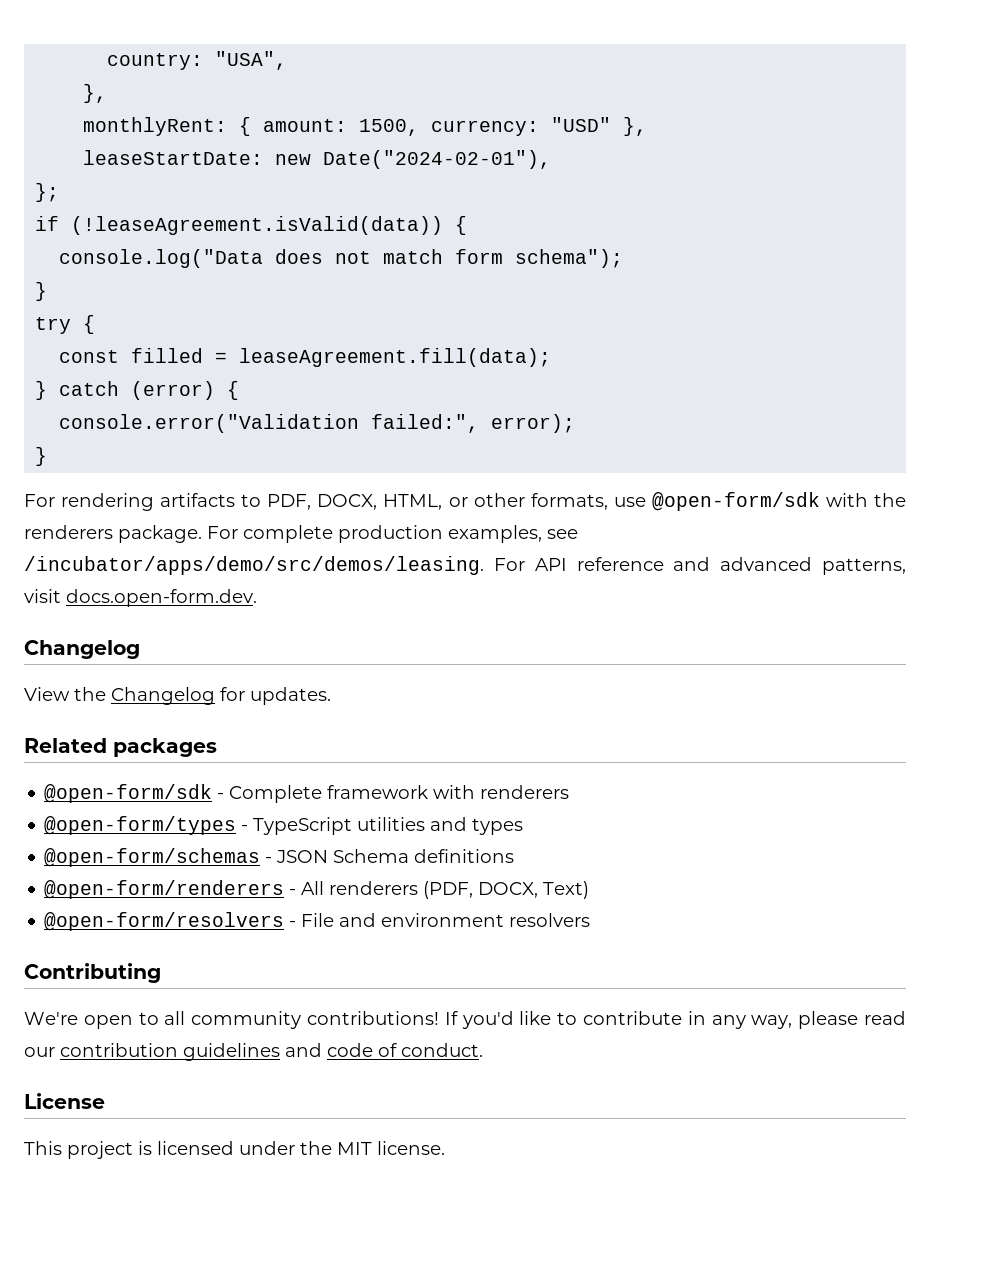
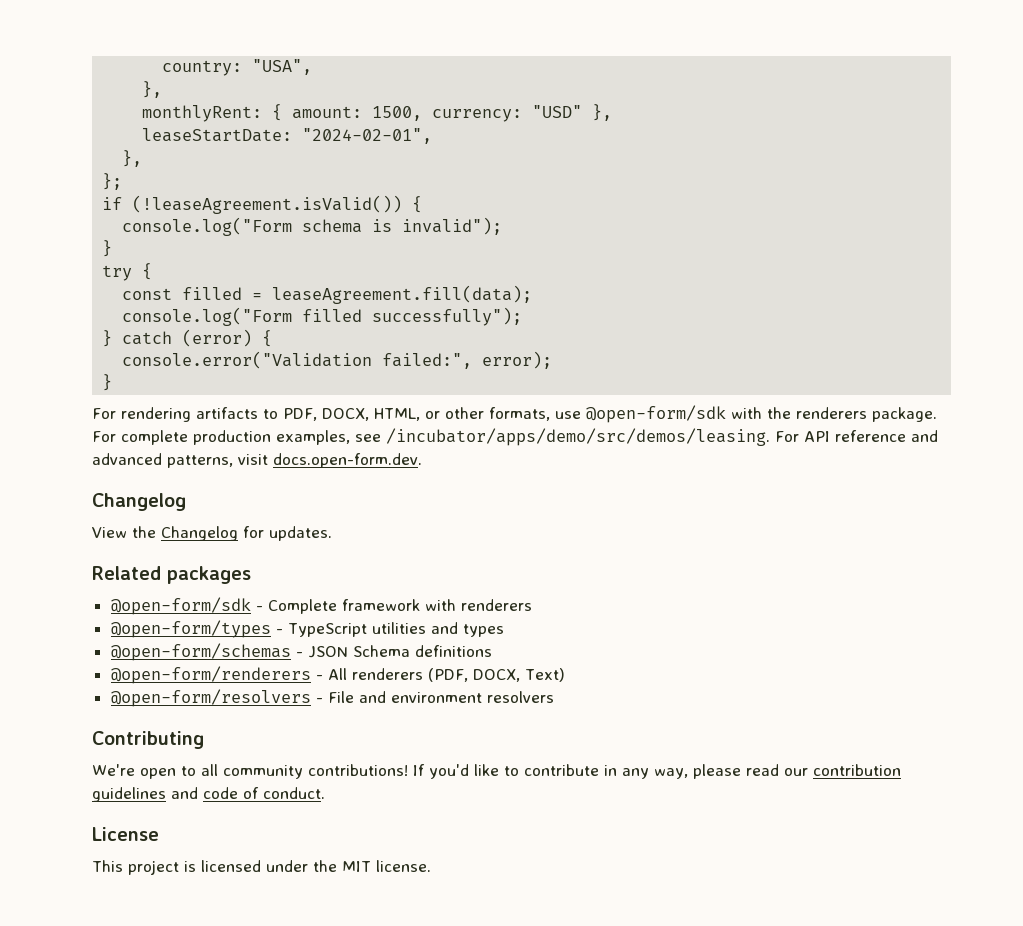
[275,150,552,169] new Date("2024-02-01"), -> [302,128,433,144] [122,150,143,167] "2024-02-01", // },
[71,216,468,235] [59,249,624,268] (!leaseAgreement.isValid(data)) { // console.log("Data does not match form schema"); -> [132,195,423,214] [122,217,503,236] (!leaseAgreement.isValid()) { // console.log("Form schema is invalid");
(552, 357) none -> [122,307,523,326] // console.log("Form filled successfully");

